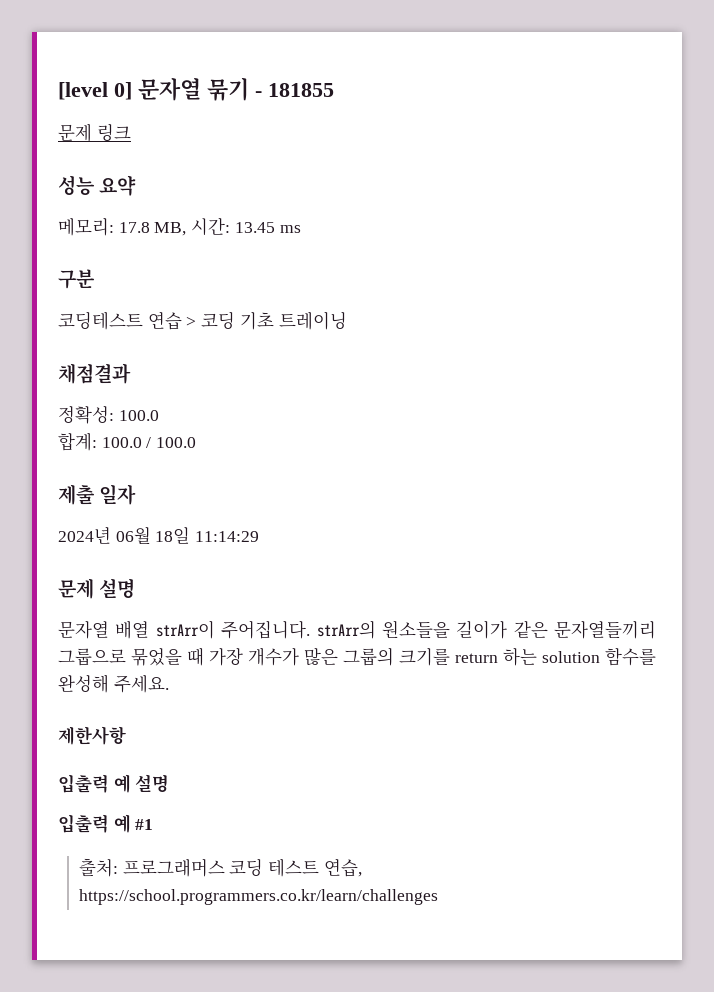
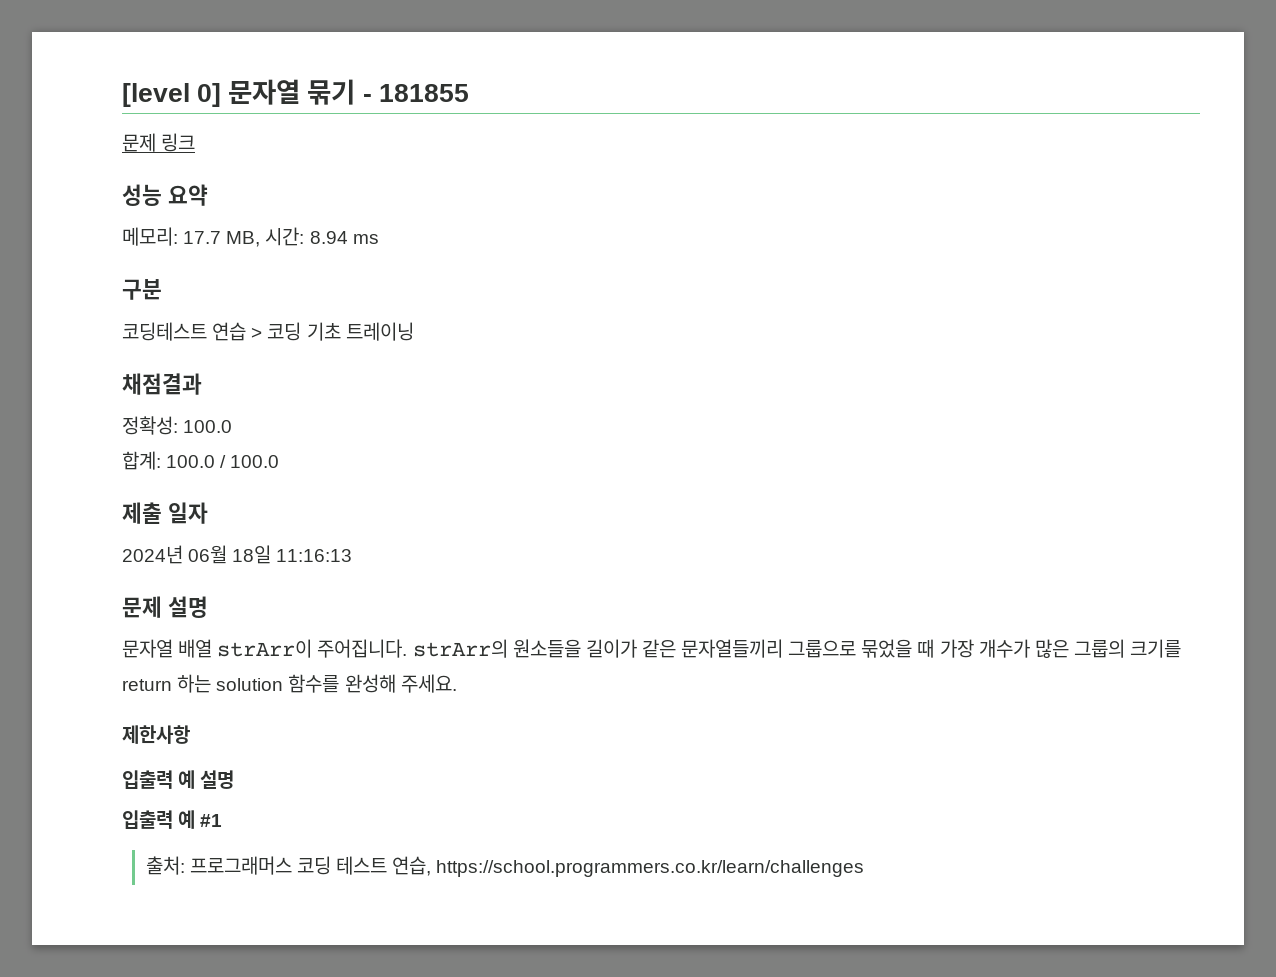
[118,222,150,233] 17.8 -> [183,231,222,244] 17.7
[234,222,275,233] 13.45 -> [309,231,348,244] 8.94
[195,531,260,542] 11:14:29 -> [276,549,353,562] 11:16:13

